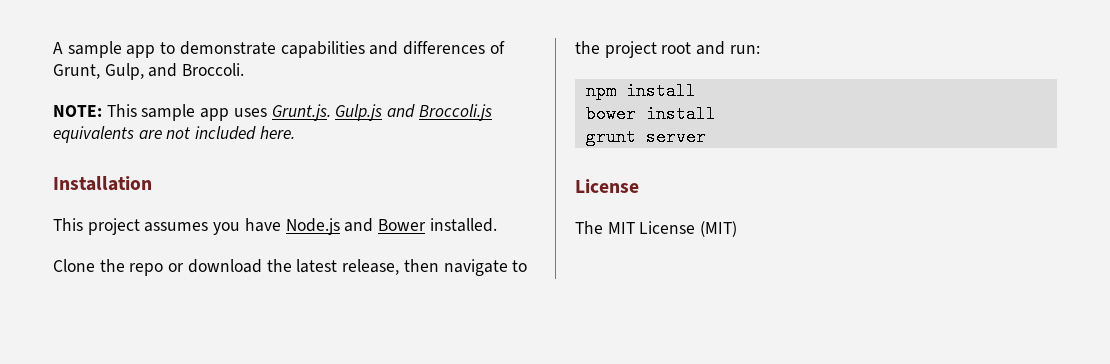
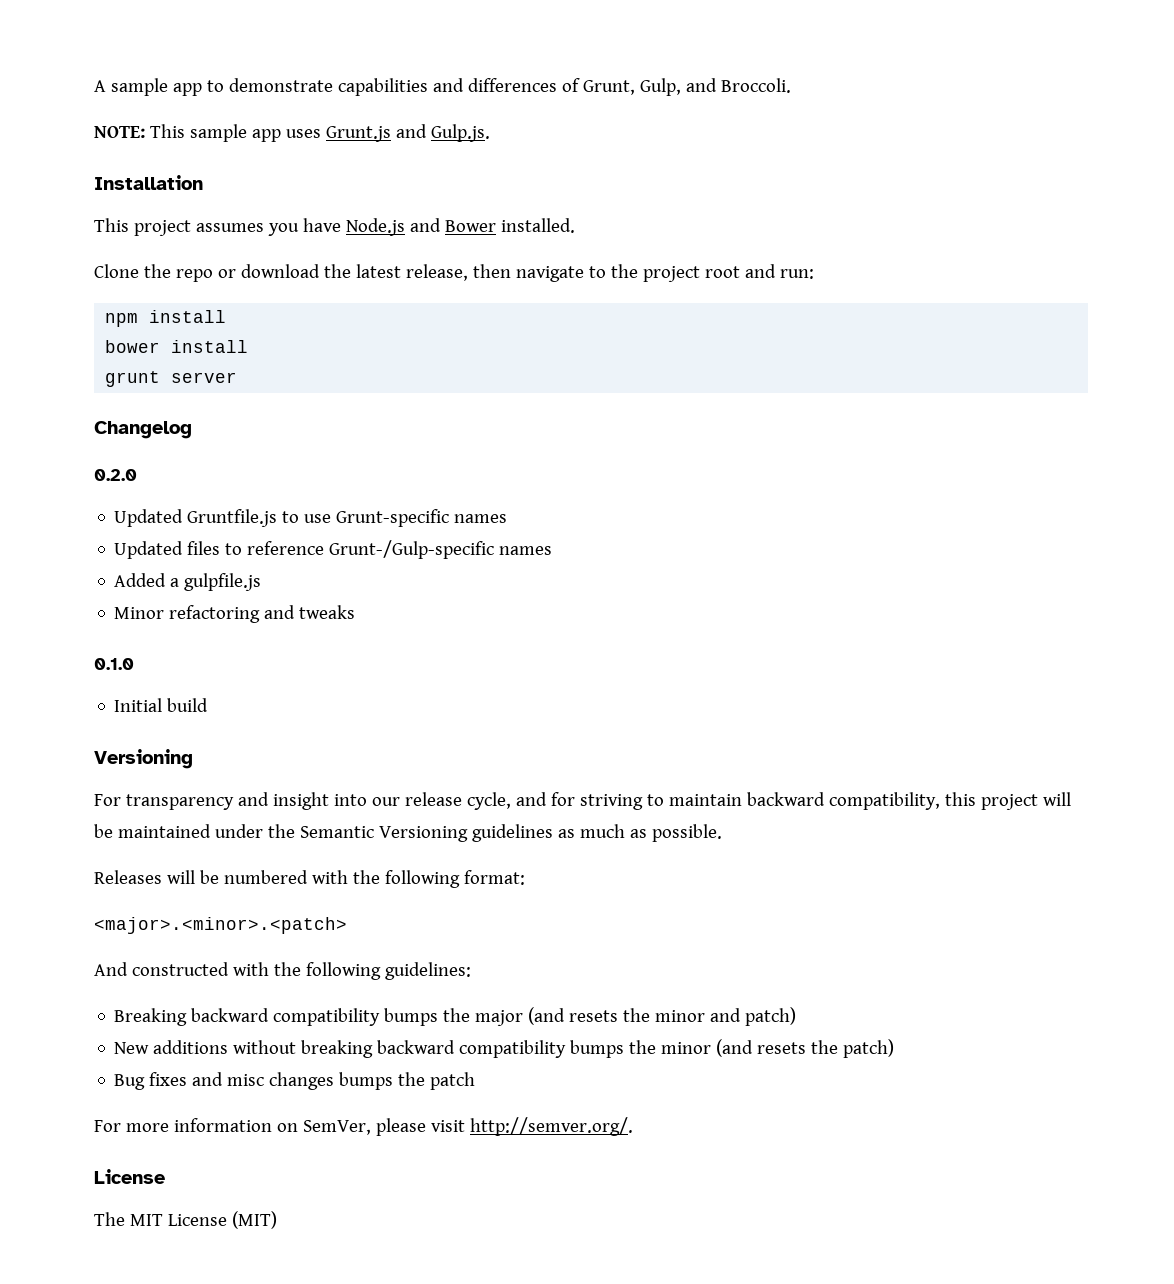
[271,104,492,121] [53,126,295,143] Grunt.js. Gulp.js and Broccoli.js equivalents are not included here. -> [325,124,490,142] Grunt.js and Gulp.js.
(706, 137) none -> [94,421,192,439] [94,469,137,481] [114,509,508,527] [114,540,553,559] [114,573,262,591] [114,605,356,623] [94,658,134,670] [114,698,209,712] [94,749,193,769] [94,792,1071,810] [94,824,722,842] [94,870,525,888] [94,917,347,934] [94,962,471,980] [114,1007,797,1026] [114,1039,895,1058] [114,1072,476,1090] [94,1117,633,1136] // Changelog // 0.2.0 // Updated Gruntfile.js to use Grunt-specific names // Updated files to reference Grunt-/Gulp-specific names // Added a gulpfile.js // Minor refactoring and tweaks // 0.1.0 // Initial build // Versioning // For transparency and insight into our release cycle, and for striving to maintain backward compatibility, this project will be maintained under the Semantic Versioning guidelines as much as possible. // Releases will be numbered with the following format: // <major>.<minor>.<patch> // And constructed with the following guidelines: // Breaking backward compatibility bumps the major (and resets the minor and patch) // New additions without breaking backward compatibility bumps the minor (and resets the patch) // Bug fixes and misc changes bumps the patch // For more information on SemVer, please visit http://semver.org/.

